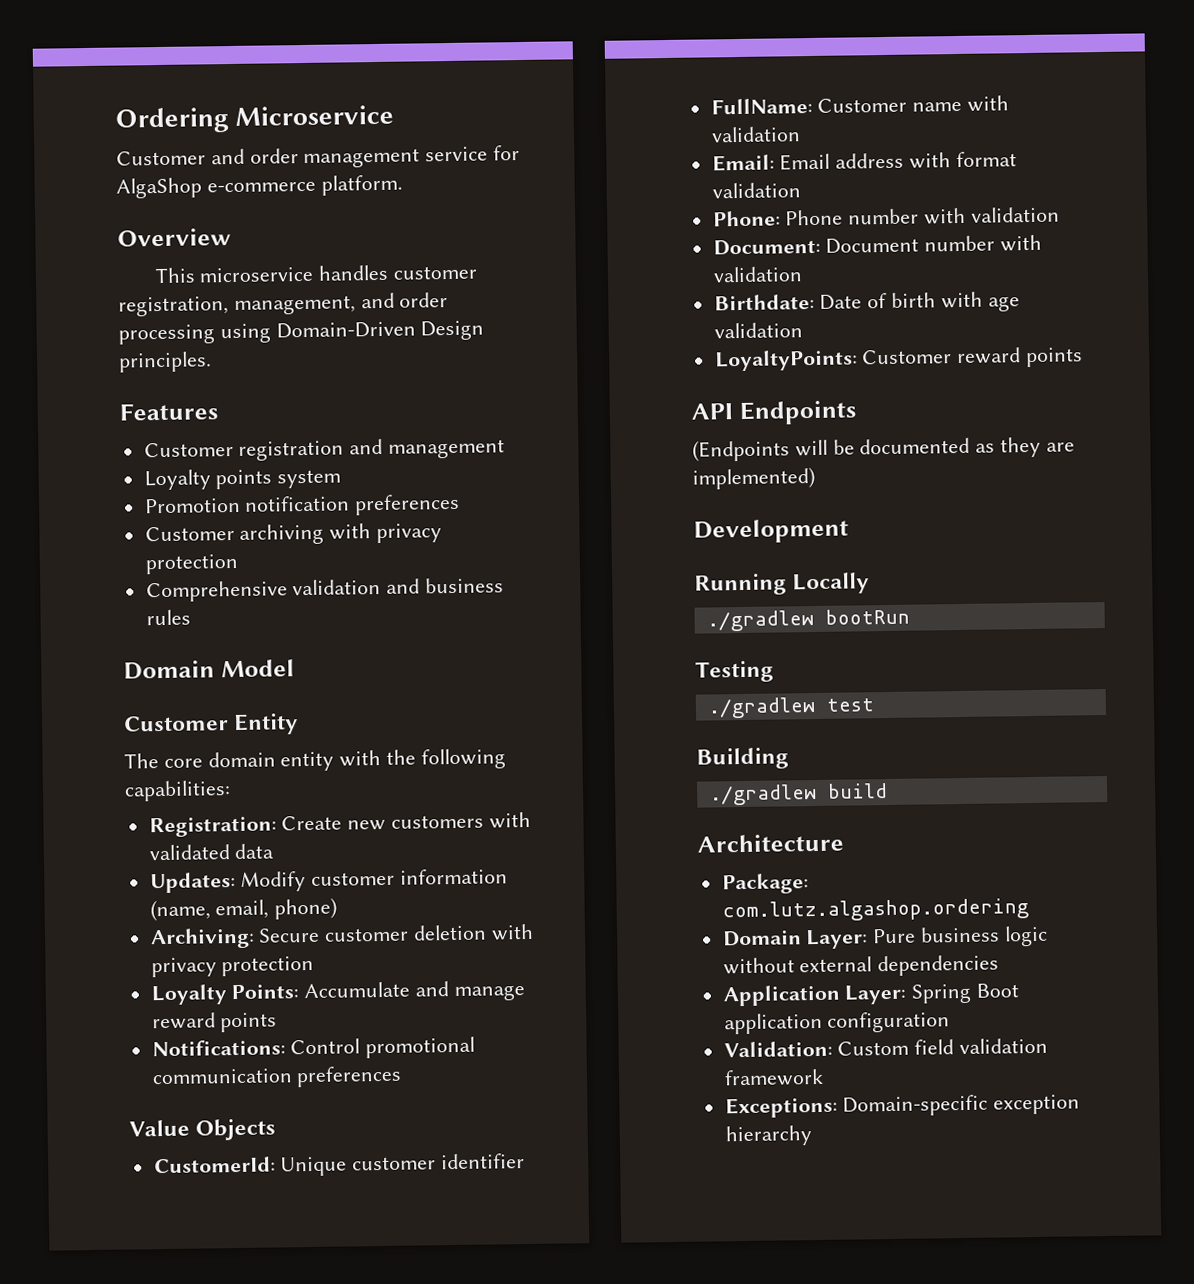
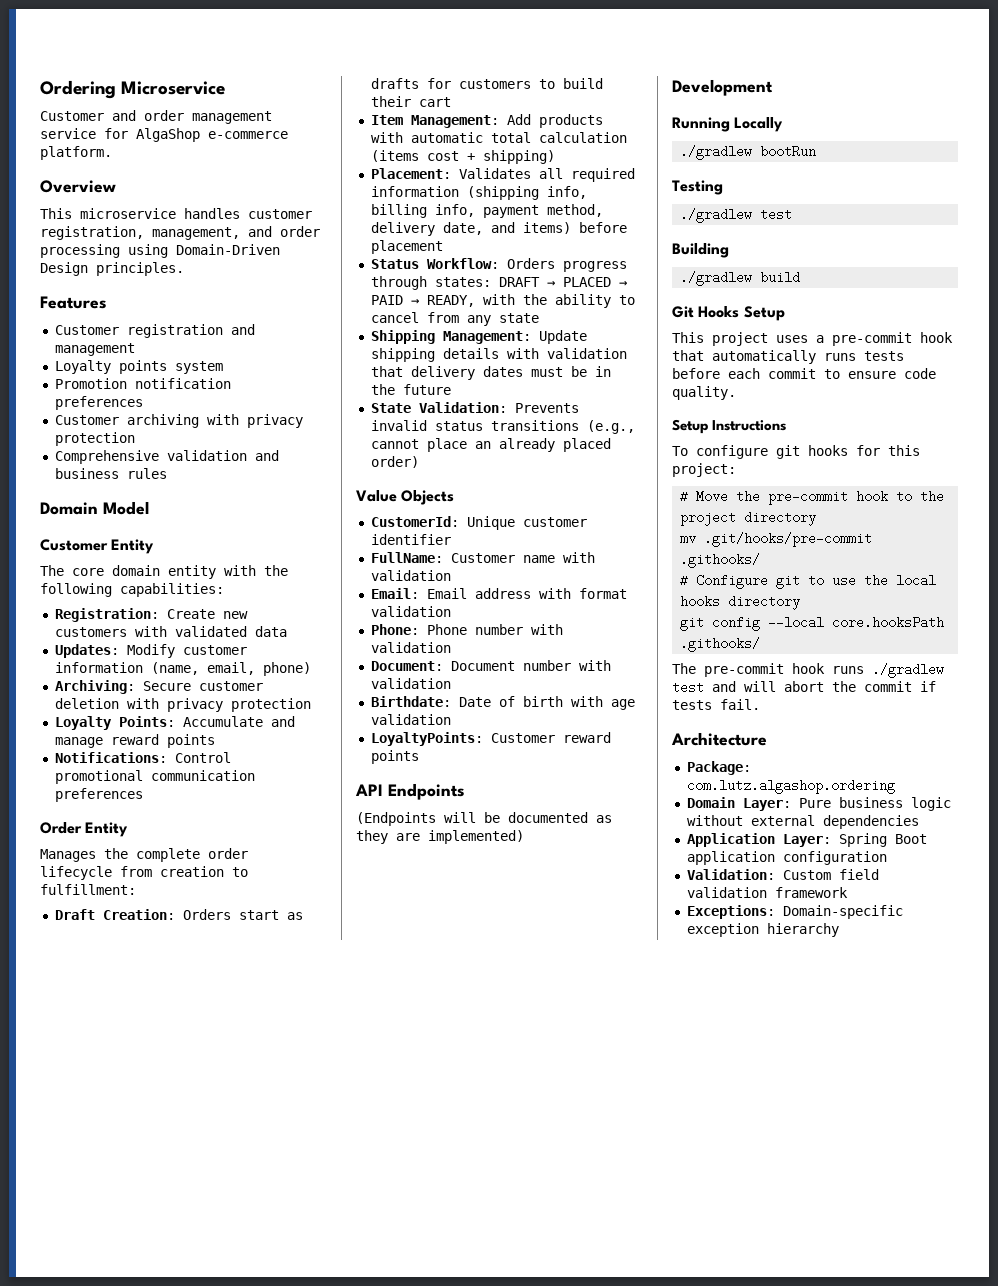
(403, 1076) none -> [40,822,129,837] [40,848,248,862] [40,866,248,880] [40,884,136,895] [54,909,303,920] [370,78,603,89] [370,96,451,107] [370,114,603,128] [370,132,627,143] [370,150,555,164] [370,168,635,182] [370,186,587,200] [370,204,603,218] [370,222,627,236] [370,240,443,254] [370,258,627,272] [370,276,627,290] [370,294,635,308] [370,312,539,326] [370,330,587,344] [370,348,627,362] [370,366,611,380] [370,384,451,395] [370,402,579,413] [370,420,635,434] [370,438,611,452] [370,456,419,468] // Order Entity // Manages the complete order lifecycle from creation to fulfillment: // Draft Creation: Orders start as drafts for customers to build their cart // Item Management: Add products with automatic total calculation (items cost + shipping) // Placement: Validates all required information (shipping info, billing info, payment method, delivery date, and items) before placement // Status Workflow: Orders progress through states: DRAFT → PLACED → PAID → READY, with the ability to cancel from any state // Shipping Management: Update shipping details with validation that delivery dates must be in the future // State Validation: Prevents invalid status transitions (e.g., cannot place an already placed order)
(888, 791) none -> [672,306,785,321] [672,332,953,346] [672,350,904,364] [672,368,936,379] [672,386,736,400] [672,419,787,434] [672,445,920,459] [672,463,736,477] [680,490,945,505] [680,511,817,526] [680,532,873,547] [680,553,761,568] [680,574,937,589] [680,595,801,610] [680,616,945,631] [680,637,761,652] [672,663,944,678] [672,681,936,694] [672,699,760,710] // Git Hooks Setup // This project uses a pre-commit hook that automatically runs tests before each commit to ensure code quality. // Setup Instructions // To configure git hooks for this project: // # Move the pre-commit hook to the project directory // mv .git/hooks/pre-commit .githooks/ // # Configure git to use the local hooks directory // git config --local core.hooksPath .githooks/ // The pre-commit hook runs ./gradlew test and will abort the commit if tests fail.

